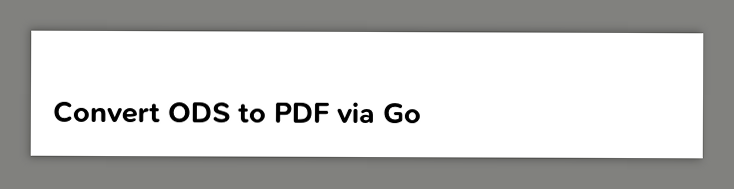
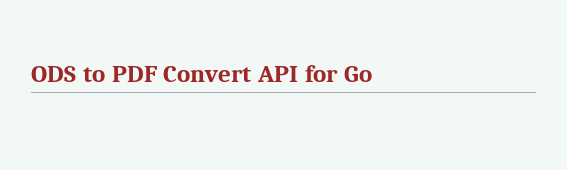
[52,100,160,124] Convert -> (31, 74) none
[336,101,375,124] via -> [163,65,338,82] Convert API for

